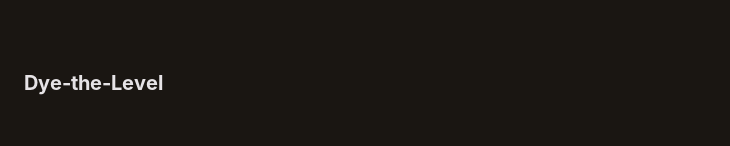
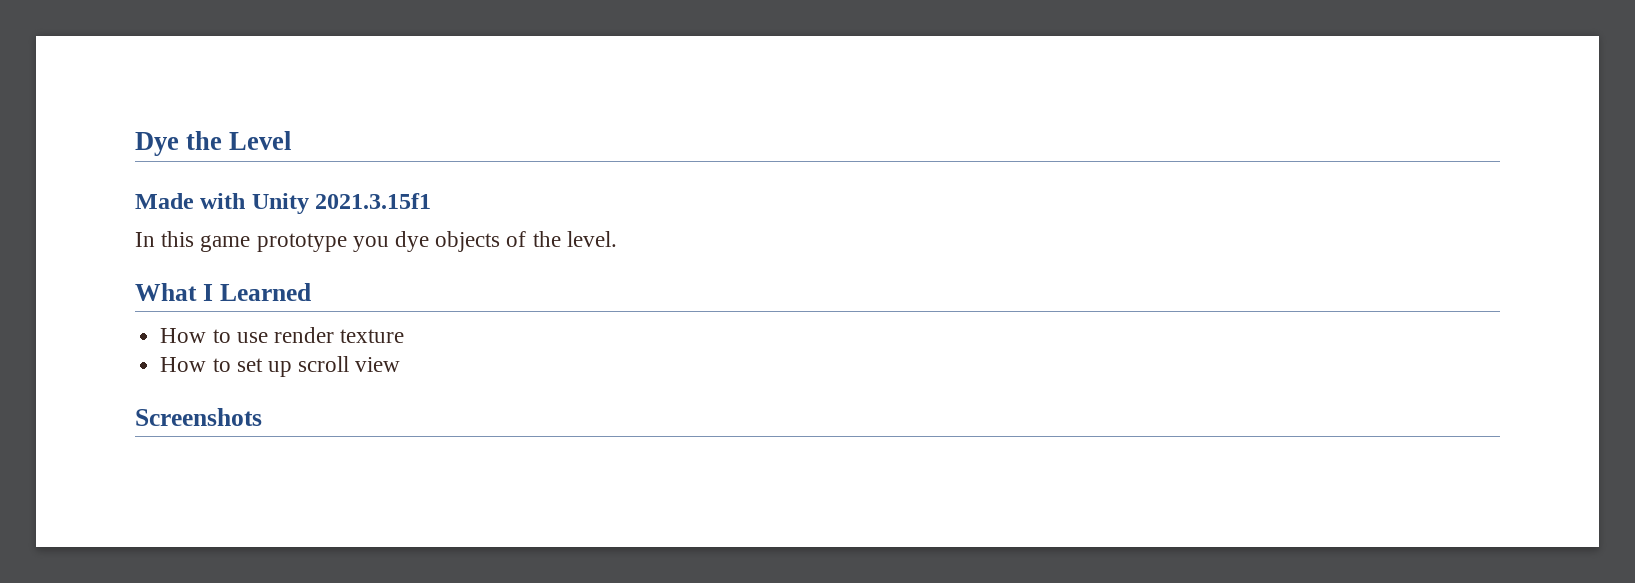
[24,75,163,95] Dye-the-Level -> [135,131,292,156] [135,193,432,214] [135,231,617,252] [135,283,311,301] [160,327,405,343] [160,356,401,377] [135,408,262,426] Dye the Level // Made with Unity 2021.3.15f1 // In this game prototype you dye objects of the level. // What I Learned // How to use render texture // How to set up scroll view // Screenshots

